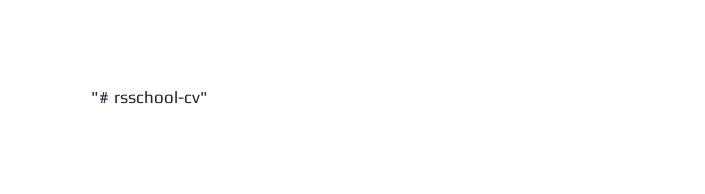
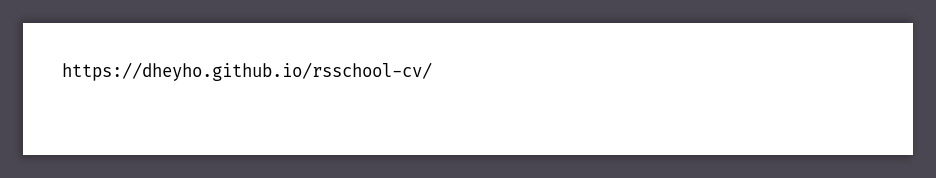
[91,91,208,104] "# rsschool-cv" -> [62,62,432,81] https://dheyho.github.io/rsschool-cv/

